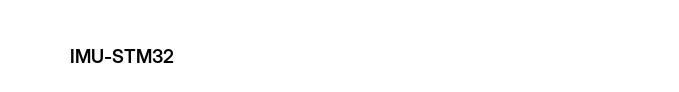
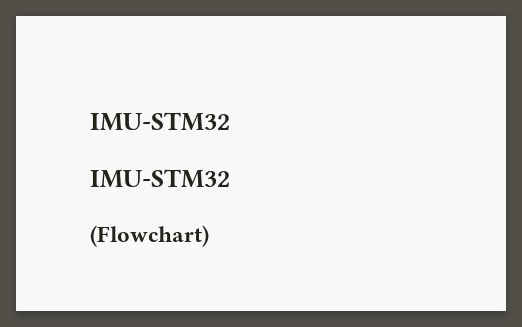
[70,49,174,63] IMU-STM32 -> [90,112,230,131] [90,169,230,188] [90,225,209,247] IMU-STM32 // IMU-STM32 // (Flowchart)

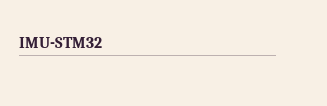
[90,112,230,131] [90,169,230,188] [90,225,209,247] IMU-STM32 // IMU-STM32 // (Flowchart) -> [19,37,102,48] IMU-STM32

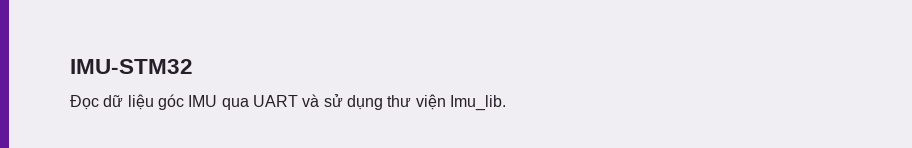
(102, 42) none -> [70,94,506,111] // Đọc dữ liệu góc IMU qua UART và sử dụng thư viện Imu_lib.

